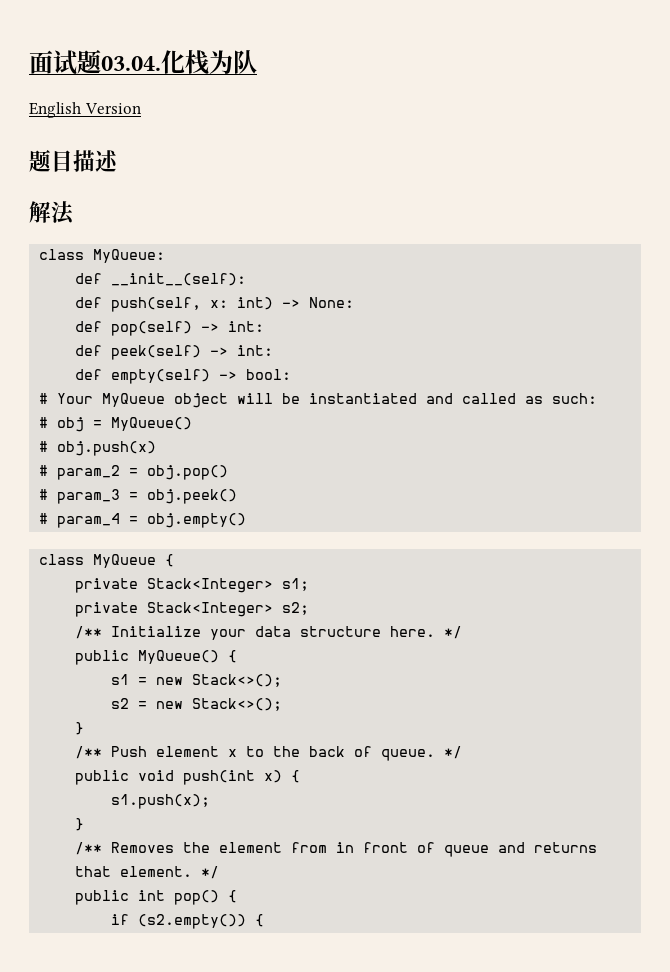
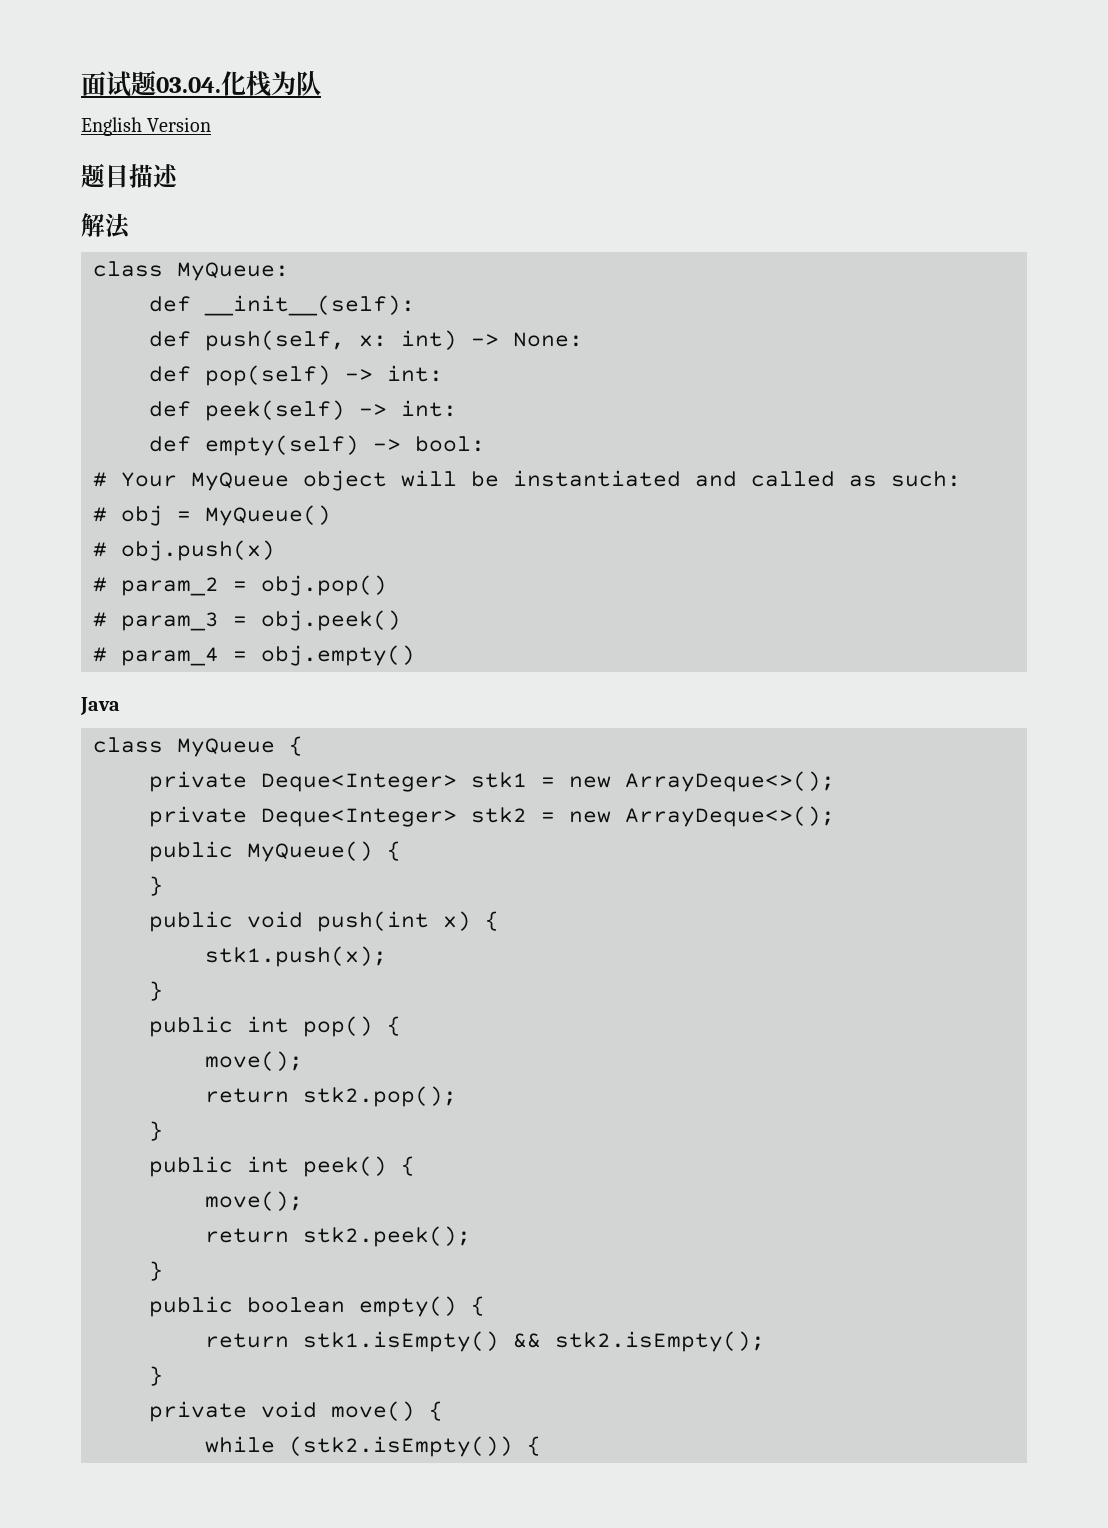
(247, 520) none -> [80,697,120,715] // Java
[147,578,310,593] [75,602,310,617] [75,626,463,640] [75,650,238,665] [111,674,283,687] [111,698,283,711] [75,722,85,735] [75,746,463,761] Stack<Integer> s1; // private Stack<Integer> s2; // /** Initialize your data structure here. */ // public MyQueue() { // s1 = new Stack<>(); // s2 = new Stack<>(); // } // /** Push element x to the back of queue. */ -> [261,771,835,792] [149,806,835,827] [149,841,401,862] [149,876,163,896] Deque<Integer> stk1 = new ArrayDeque<>(); // private Deque<Integer> stk2 = new ArrayDeque<>(); // public MyQueue() { // }
[111,794,211,809] [75,818,85,831] [75,842,598,857] [75,866,220,879] [75,890,238,905] [111,914,247,929] s1.push(x); // } // /** Removes the element from in front of queue and returns that element. */ // public int pop() { // if (s2.empty()) -> [205,946,387,967] [149,981,163,1001] [149,1016,401,1037] [205,1051,303,1071] [205,1086,457,1107] [149,1121,163,1141] [149,1156,415,1177] [205,1191,303,1211] [205,1226,471,1247] [149,1261,163,1281] [149,1296,485,1317] [205,1331,765,1352] [149,1366,163,1386] [149,1401,443,1422] [205,1436,513,1457] stk1.push(x); // } // public int pop() { // move(); // return stk2.pop(); // } // public int peek() { // move(); // return stk2.peek(); // } // public boolean empty() { // return stk1.isEmpty() && stk2.isEmpty(); // } // private void move() { // while (stk2.isEmpty())

